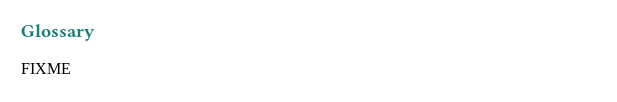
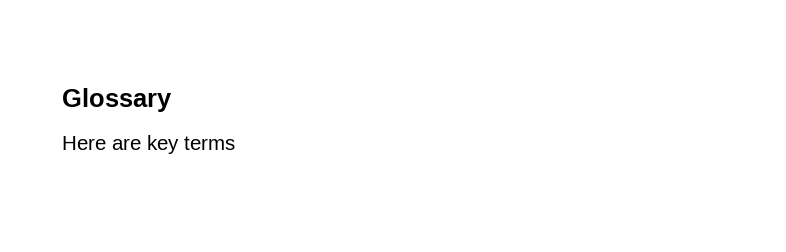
[21,63,71,74] FIXME -> [62,135,235,154] Here are key terms

